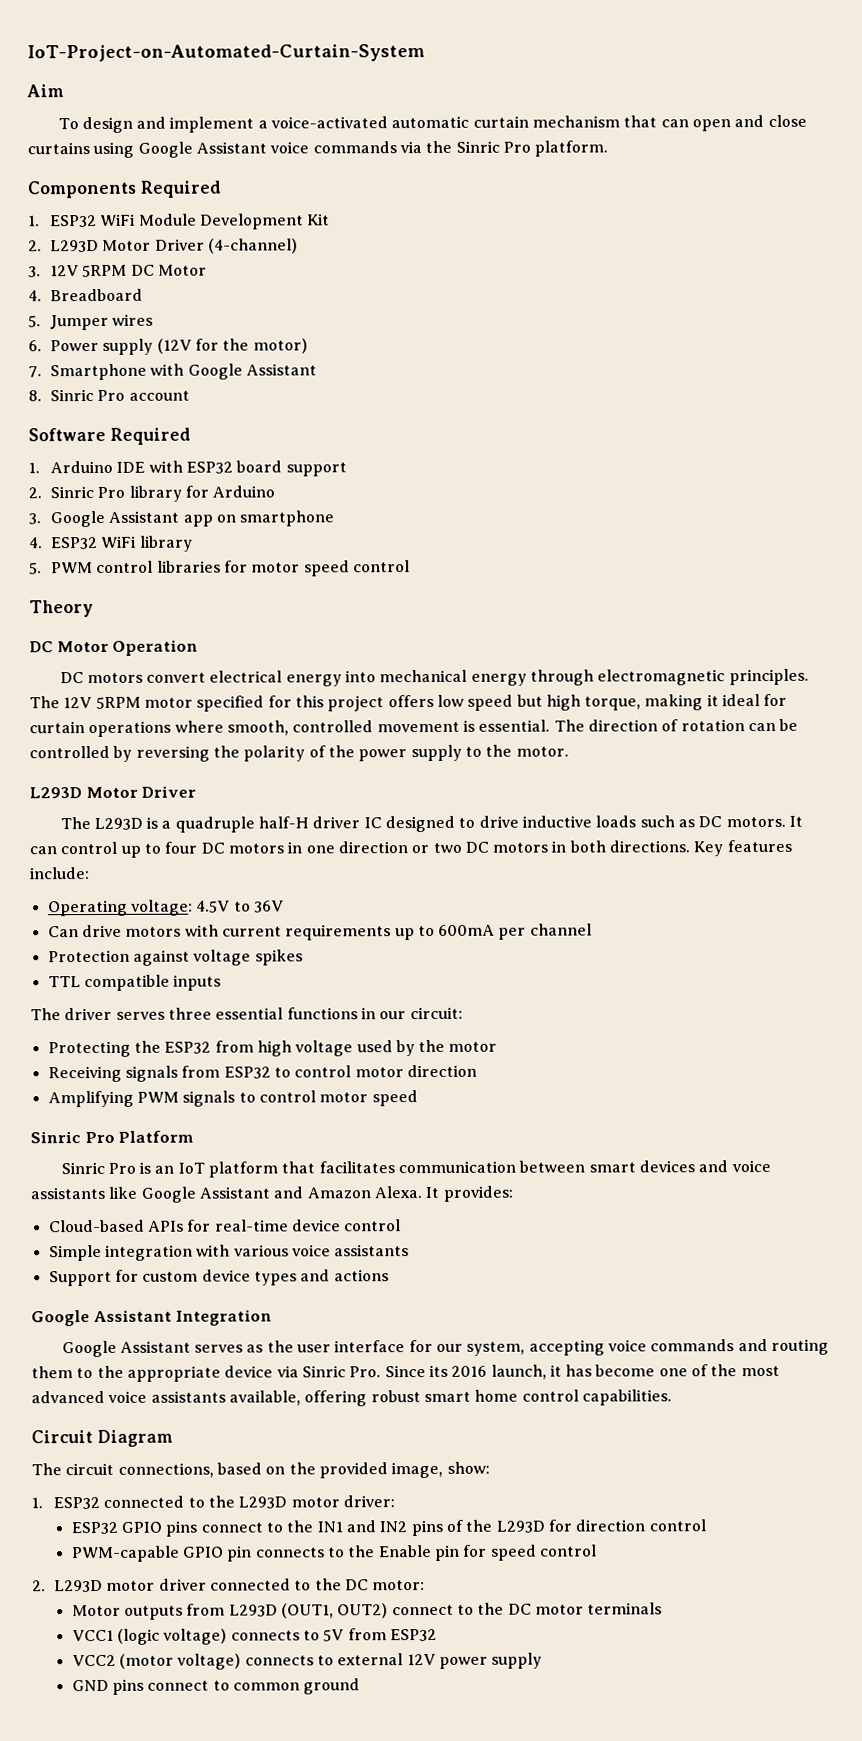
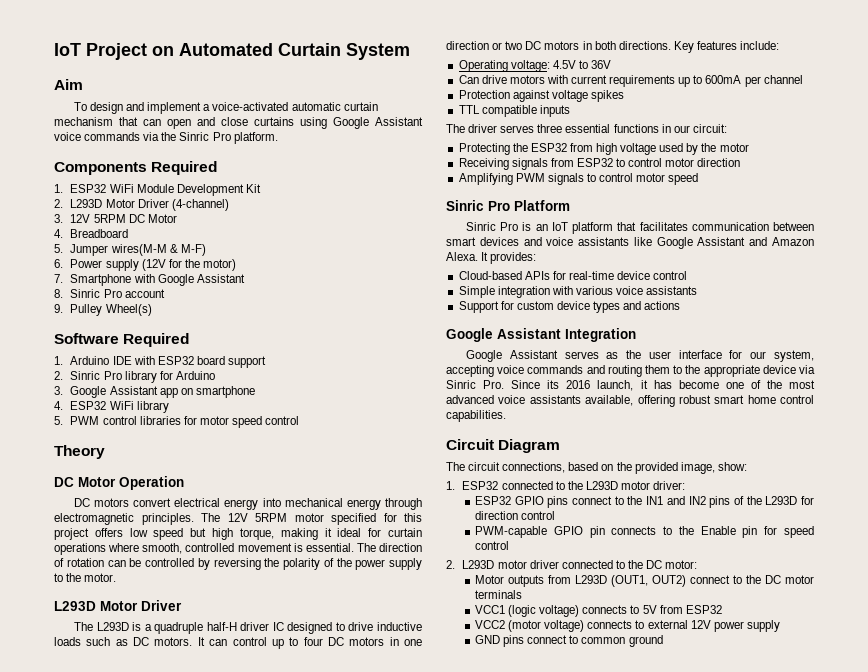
[27,44,425,63] IoT-Project-on-Automated-Curtain-System -> [54,43,410,60] IoT Project on Automated Curtain System
[112,313,154,326] wires -> [110,244,206,256] wires(M-M & M-F)
(190, 395) none -> [54,304,152,316] // 9. Pulley Wheel(s)

